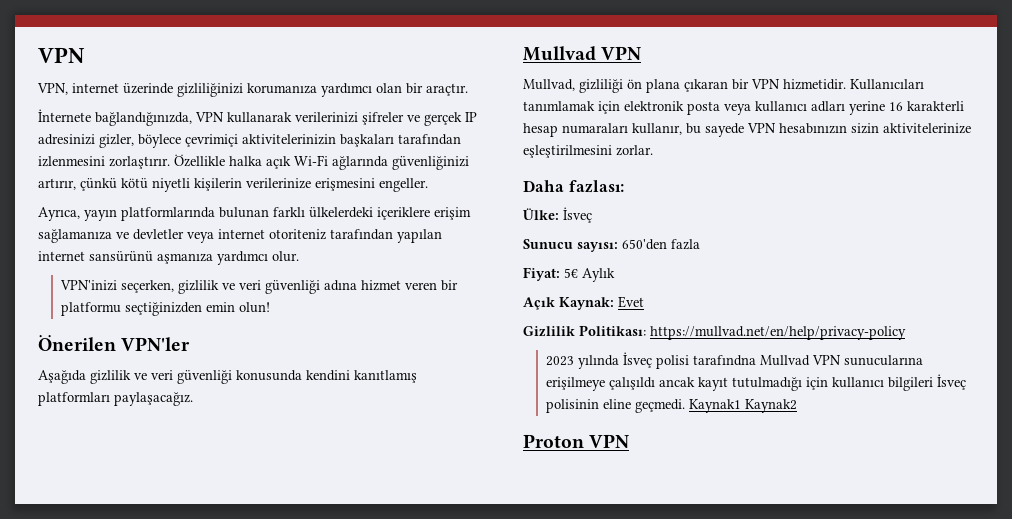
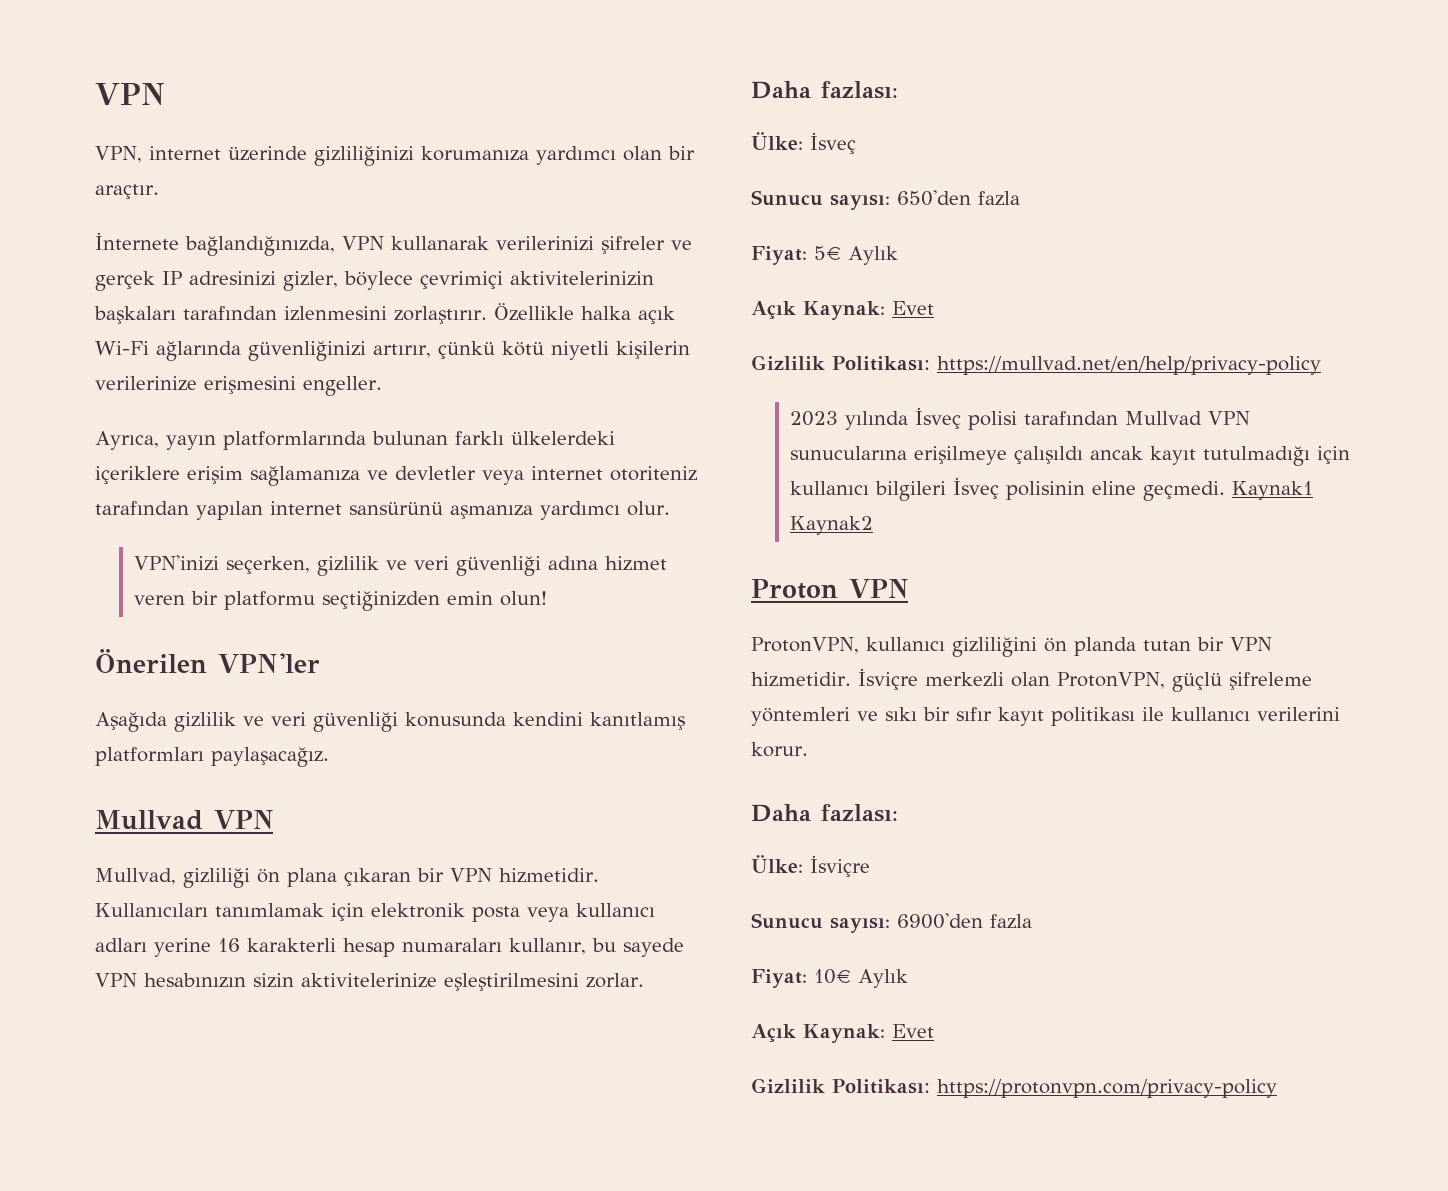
[693,355,757,366] tarafındna -> [1023,411,1118,425] tarafından
(631, 441) none -> [751,637,1272,657] [751,668,1312,692] [751,707,1340,726] [751,742,808,757] [751,804,898,822] [751,855,870,877] [751,913,1032,933] [751,969,908,988] [751,1024,934,1043] [751,1078,1277,1098] // ProtonVPN, kullanıcı gizliliğini ön planda tutan bir VPN hizmetidir. İsviçre merkezli olan ProtonVPN, güçlü şifreleme yöntemleri ve sıkı bir sıfır kayıt politikası ile kullanıcı verilerini korur. // Daha fazlası: // Ülke: İsviçre // Sunucu sayısı: 6900'den fazla // Fiyat: 10€ Aylık // Açık Kaynak: Evet // Gizlilik Politikası: https://protonvpn.com/privacy-policy

